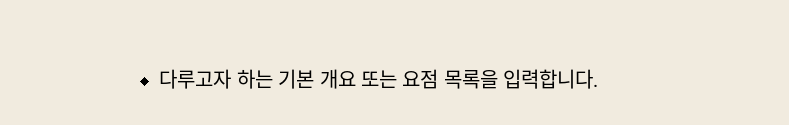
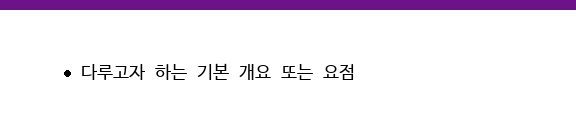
[443,69,599,89] 목록을 입력합니다. -> (355, 72) none

